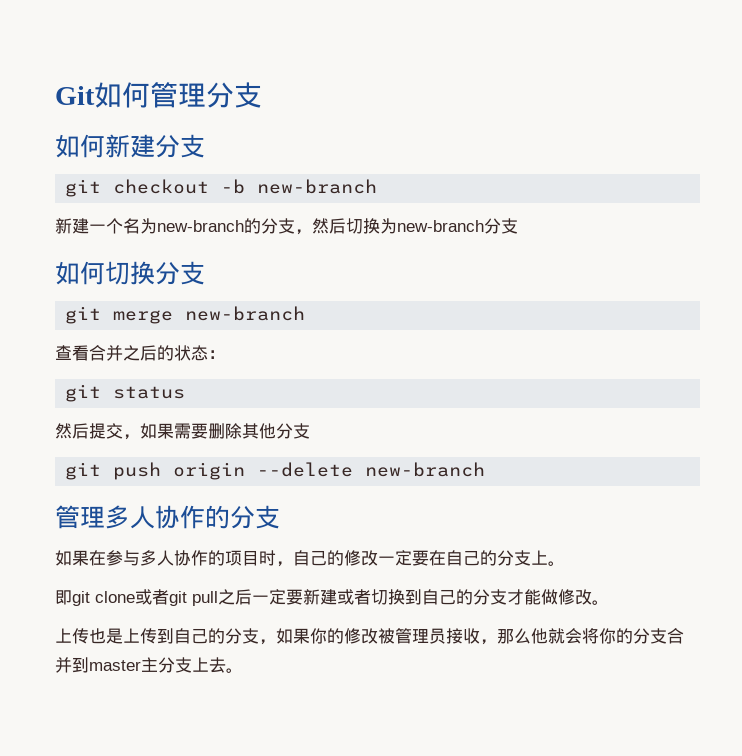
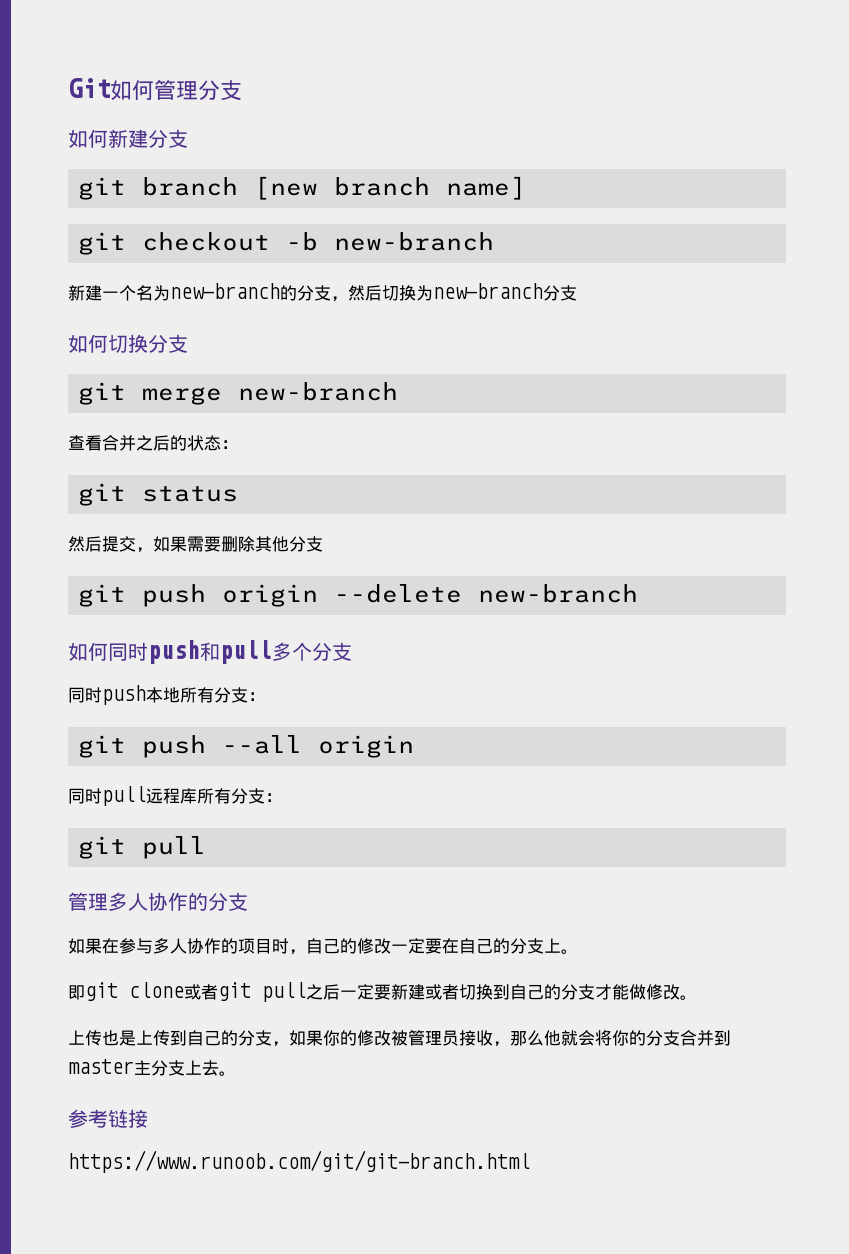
(205, 146) none -> [78,176,527,200] // git branch [new branch name]
(486, 469) none -> [68,640,352,664] [68,685,265,705] [78,735,415,758] [68,786,282,806] [78,836,207,859] // 如何同时push和pull多个分支 // 同时push本地所有分支： // git push --all origin // 同时pull远程库所有分支： // git pull
(243, 670) none -> [68,1109,148,1128] [68,1150,530,1173] // 参考链接 // https://www.runoob.com/git/git-branch.html

